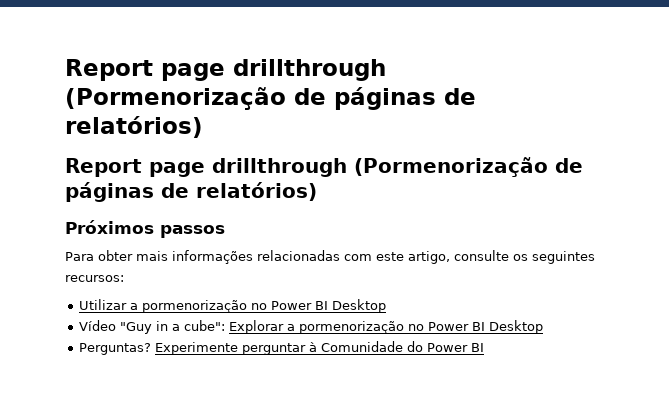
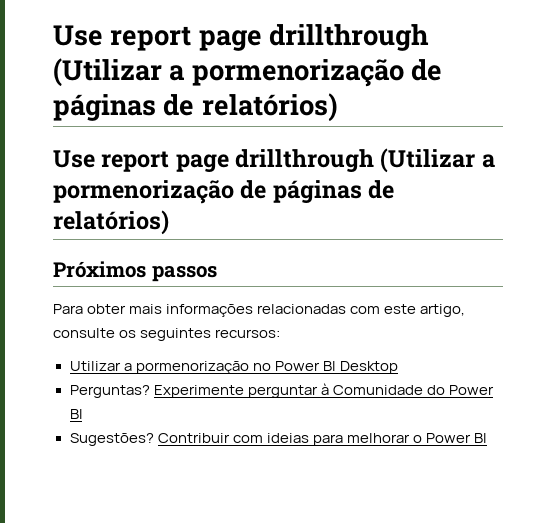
[65,59,386,81] [65,87,476,110] [65,116,203,138] [65,157,548,177] Report page drillthrough (Pormenorização de páginas de relatórios) // Report page drillthrough (Pormenorização -> [53,24,430,51] [53,58,443,87] [53,93,338,122] [53,148,495,173] [53,180,234,204] Use report page drillthrough (Utilizar a pormenorização de páginas de relatórios) // Use report page drillthrough (Utilizar a pormenorização
[78,320,543,334] // Vídeo "Guy in a cube": Explorar a pormenorização no Power BI Desktop -> (398, 367) none
(484, 347) none -> [69,433,487,446] // Sugestões? Contribuir com ideias para melhorar o Power BI

